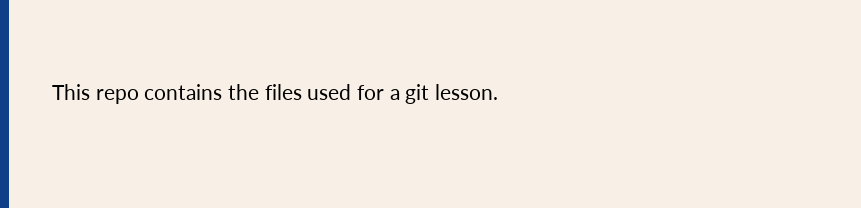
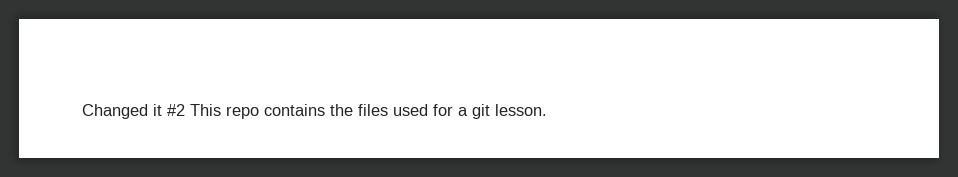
(52, 92) none -> [82,104,185,119] Changed it #2

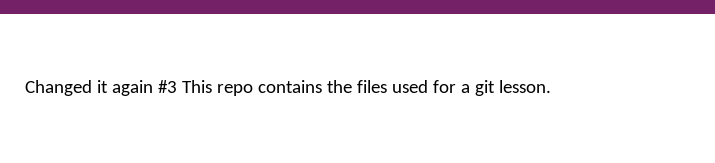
[167,104,185,116] #2 -> [111,80,177,96] again #3

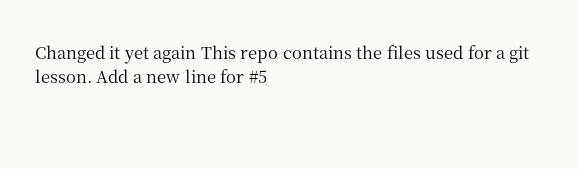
[111,80,177,96] again #3 -> [123,46,197,64] yet again
(551, 86) none -> [96,69,267,83] Add a new line for #5

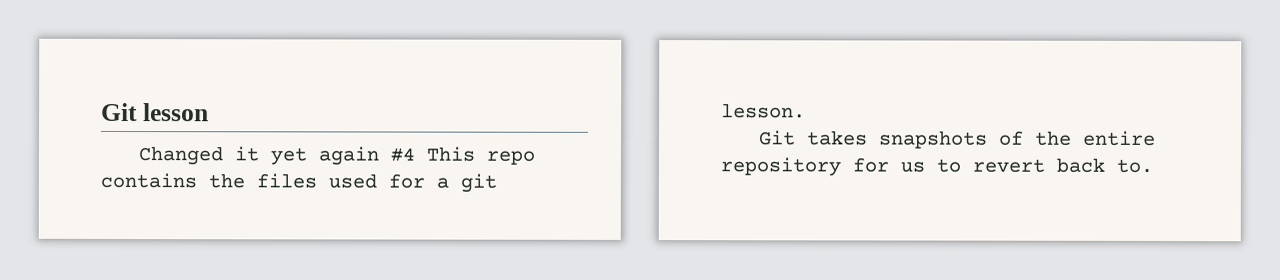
(35, 54) none -> [101,102,209,122] Git lesson //
(197, 54) none -> [389,147,415,162] #4
[96,69,267,83] Add a new line for #5 -> [757,130,1156,149] [720,157,1153,177] // Git takes snapshots of the entire repository for us to revert back to.

